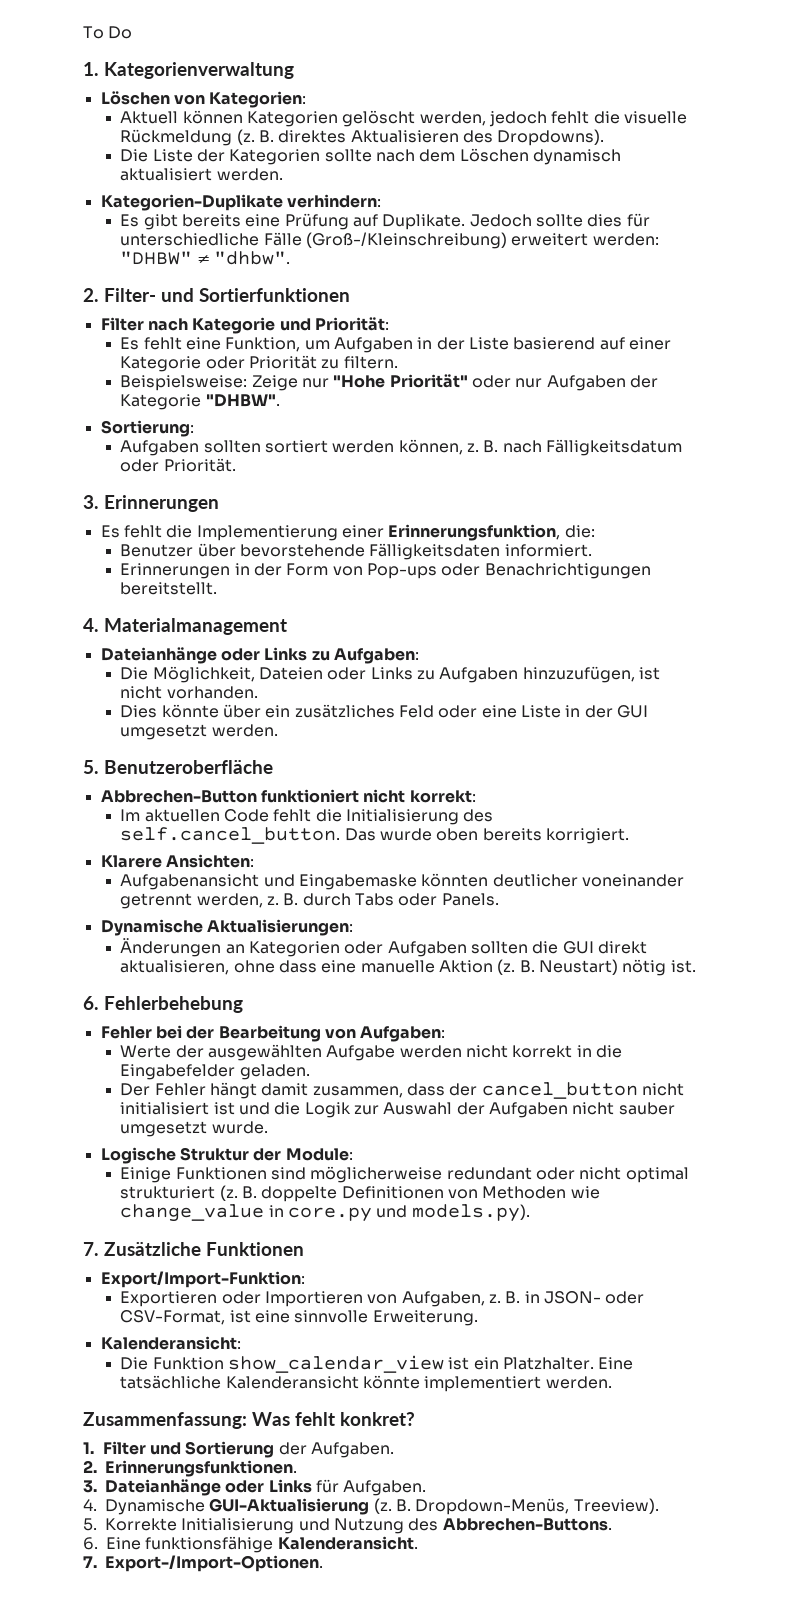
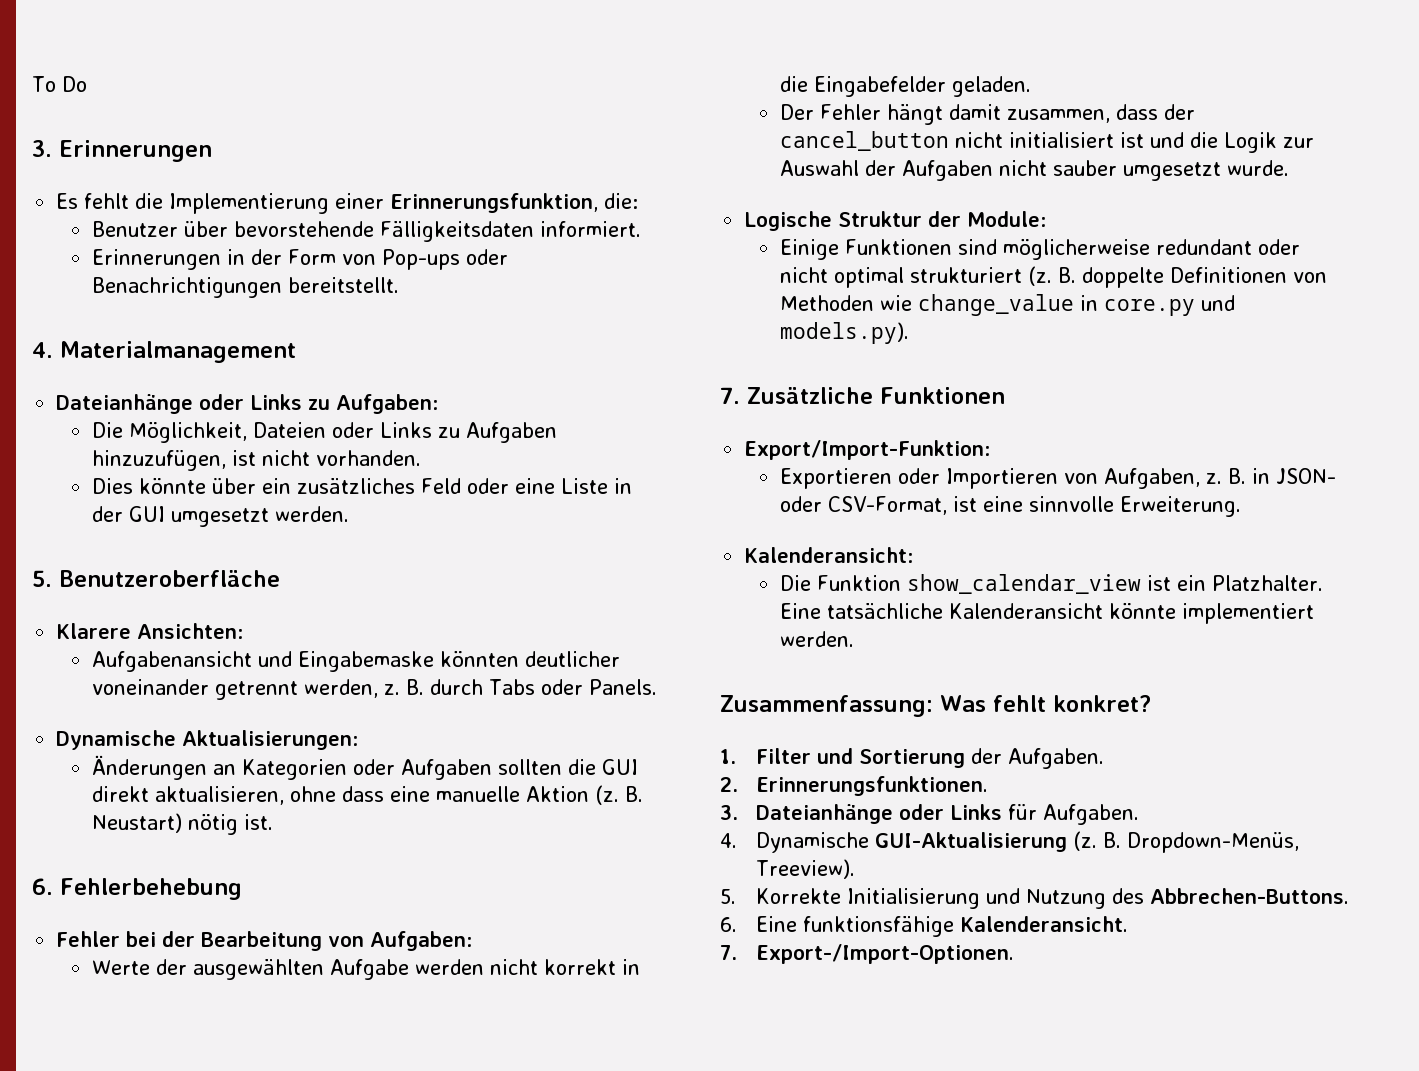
[83,62,295,79] [100,91,307,108] [120,110,687,127] [120,129,605,146] [120,148,621,165] [120,168,283,181] [100,194,381,211] [120,213,650,230] [120,232,659,249] [120,251,290,265] [83,288,351,302] [100,317,389,334] [120,337,671,353] [120,355,398,372] [120,374,658,391] [120,394,280,410] [100,420,194,437] [120,439,682,456] [120,458,236,472] // 1. Kategorienverwaltung // Löschen von Kategorien: // Aktuell können Kategorien gelöscht werden, jedoch fehlt die visuelle Rückmeldung (z. B. direktes Aktualisieren des Dropdowns). // Die Liste der Kategorien sollte nach dem Löschen dynamisch aktualisiert werden. // Kategorien-Duplikate verhindern: // Es gibt bereits eine Prüfung auf Duplikate. Jedoch sollte dies für unterschiedliche Fälle (Groß-/Kleinschreibung) erweitert werden: "DHBW" ≠ "dhbw". // 2. Filter- und Sortierfunktionen // Filter nach Kategorie und Priorität: // Es fehlt eine Funktion, um Aufgaben in der Liste basierend auf einer Kategorie oder Priorität zu filtern. // Beispielsweise: Zeige nur "Hohe Priorität" oder nur Aufgaben der Kategorie "DHBW". // Sortierung: // Aufgaben sollten sortiert werden können, z. B. nach Fälligkeitsdatum oder Priorität. -> (87, 84) none
[100,789,476,803] [120,809,494,825] [120,827,629,844] // Abbrechen-Button funktioniert nicht korrekt: // Im aktuellen Code fehlt die Initialisierung des self.cancel_button. Das wurde oben bereits korrigiert. -> (280, 578) none

